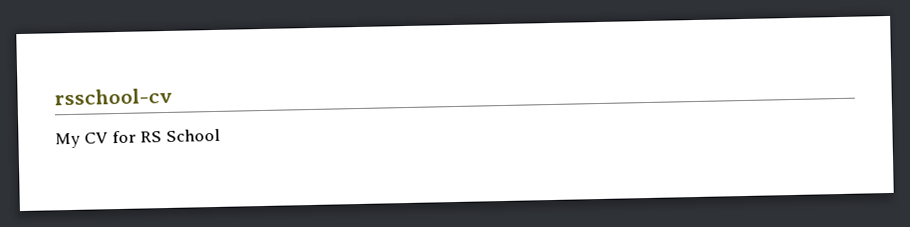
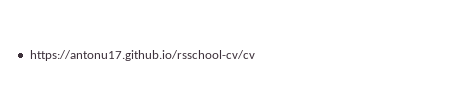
[54,87,173,106] [55,128,220,149] rsschool-cv // My CV for RS School -> [29,50,255,61] https://antonu17.github.io/rsschool-cv/cv

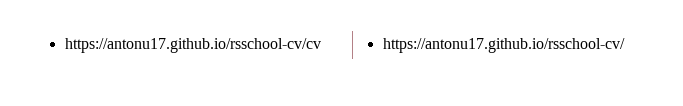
(255, 55) none -> [382,38,625,53] // https://antonu17.github.io/rsschool-cv/

